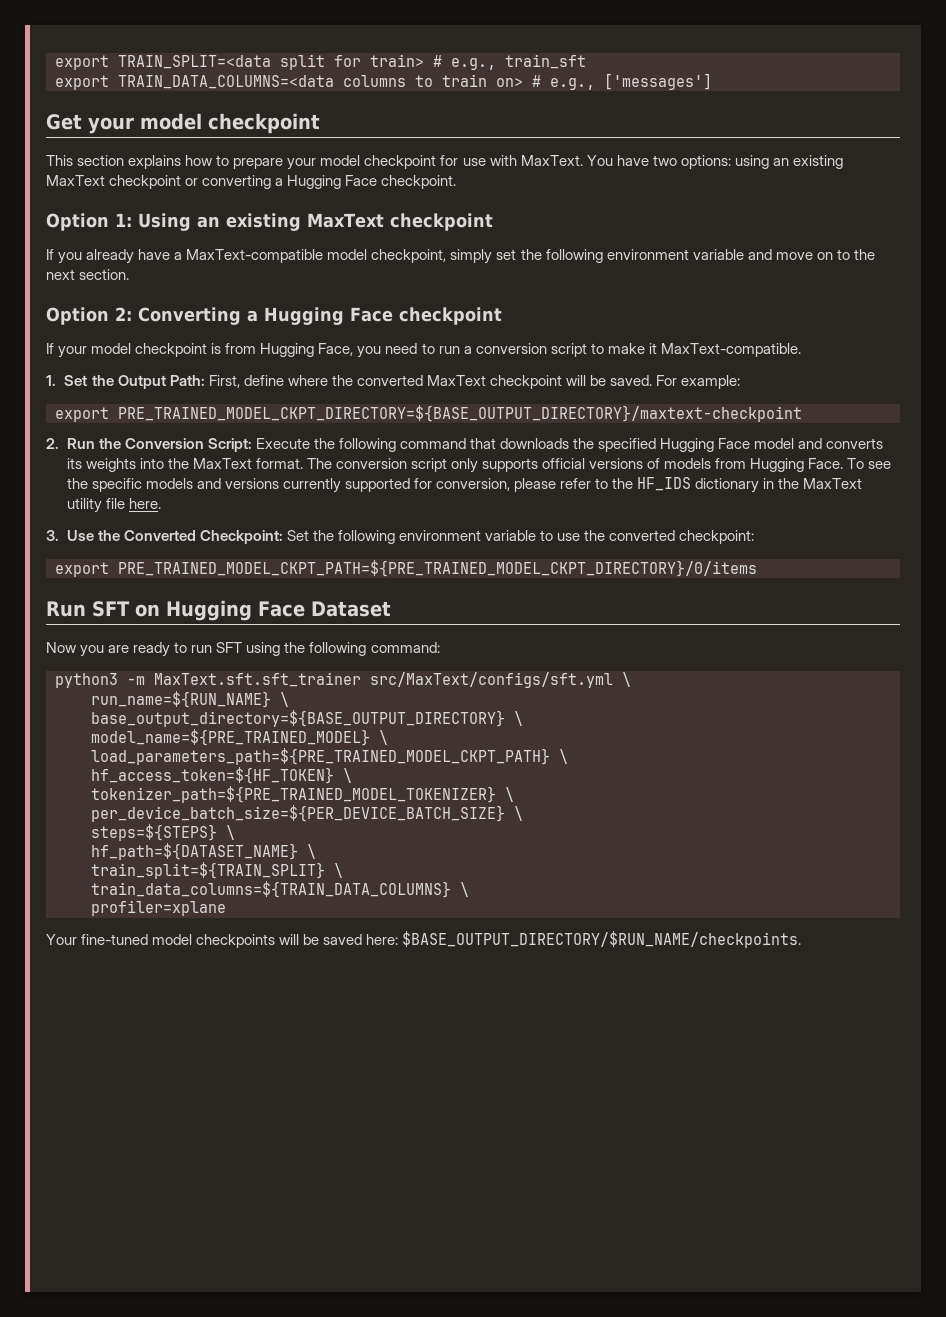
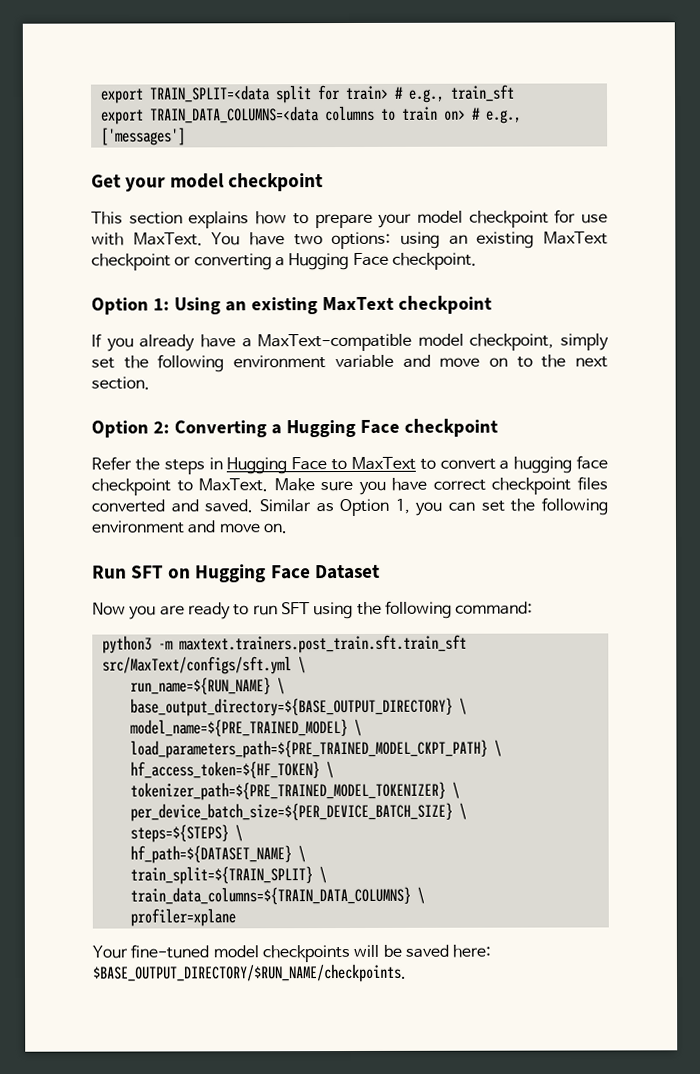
[46,343,801,358] [46,375,741,389] [55,405,802,422] [46,438,884,452] [66,458,892,473] [66,477,863,493] [66,498,161,513] [46,530,755,544] [55,560,757,577] If your model checkpoint is from Hugging Face, you need to run a conversion script to make it MaxText-compatible. // 1. Set the Output Path: First, define where the converted MaxText checkpoint will be saved. For example: // export PRE_TRAINED_MODEL_CKPT_DIRECTORY=${BASE_OUTPUT_DIRECTORY}/maxtext-checkpoint // 2. Run the Conversion Script: Execute the following command that downloads the specified Hugging Face model and converts its weights into the MaxText format. The conversion script only supports official versions of models from Hugging Face. To see the specific models and versions currently supported for conversion, please refer to the HF_IDS dictionary in the MaxText utility file here. // 3. Use the Converted Checkpoint: Set the following environment variable to use the converted checkpoint: // export PRE_TRAINED_MODEL_CKPT_PATH=${PRE_TRAINED_MODEL_CKPT_DIRECTORY}/0/items -> [91,455,608,475] [91,476,608,496] [91,497,608,517] [91,520,287,534] Refer the steps in Hugging Face to MaxText to convert a hugging face checkpoint to MaxText. Make sure you have correct checkpoint files converted and saved. Similar as Option 1, you can set the following environment and move on.
[154,672,361,687] MaxText.sft.sft_trainer -> [178,634,467,654] maxtext.trainers.post_train.sft.train_sft

